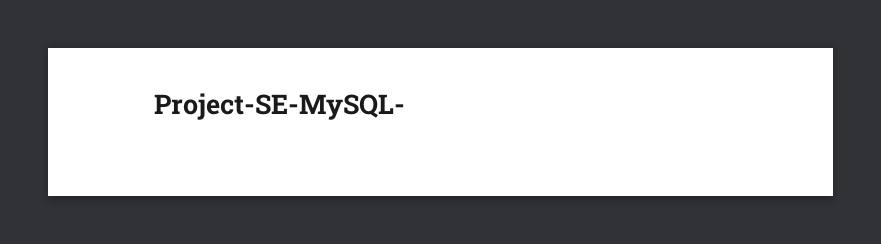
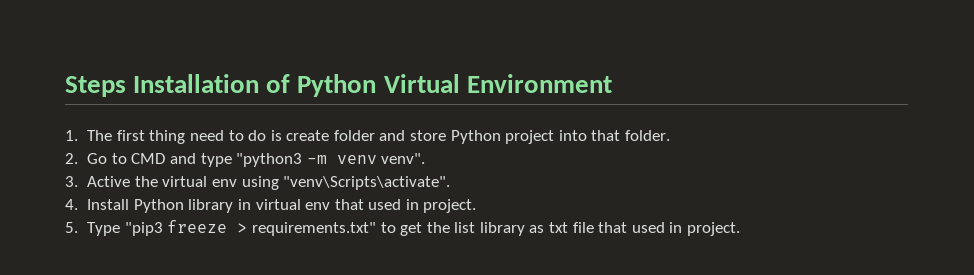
[154,93,405,120] Project-SE-MySQL- -> [65,74,612,97] [65,130,671,144] [65,153,426,167] [65,176,451,190] [65,199,477,213] [65,220,741,236] Steps Installation of Python Virtual Environment // 1. The first thing need to do is create folder and store Python project into that folder. // 2. Go to CMD and type "python3 -m venv venv". // 3. Active the virtual env using "venv\Scripts\activate". // 4. Install Python library in virtual env that used in project. // 5. Type "pip3 freeze > requirements.txt" to get the list library as txt file that used in project.

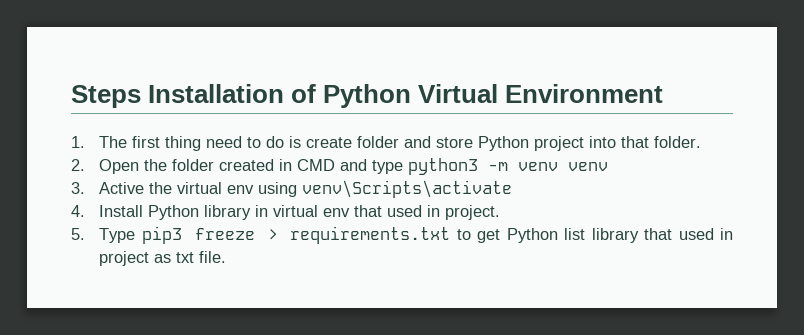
[87,153,127,164] Go to -> [99,159,293,174] Open the folder created in
[236,153,303,167] "python3 -> [408,158,479,175] python3
[381,153,426,164] venv". -> [568,162,609,171] venv
[283,176,451,190] "venv\Scripts\activate". -> [302,180,513,198] venv\Scripts\activate
[124,222,163,236] "pip3 -> [141,226,182,244] pip3
[251,222,376,236] requirements.txt" -> [290,226,451,244] requirements.txt
[426,222,450,233] the -> [506,228,558,243] Python
[529,222,741,236] as txt file that used in project. -> [644,228,733,240] [99,251,227,266] that used in project as txt file.

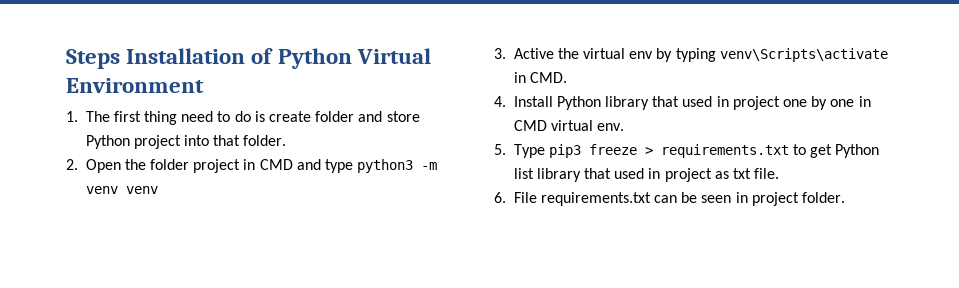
[219,159,275,171] created -> [193,159,241,173] project
[258,182,298,197] using -> [656,48,716,62] by typing
(513, 189) none -> [513,72,567,83] in CMD.
[255,205,501,220] in virtual env that used in project. -> [652,96,871,110] [513,120,625,131] that used in project one by one in CMD virtual env.
(227, 257) none -> [494,192,846,206] // 6. File requirements.txt can be seen in project folder.

